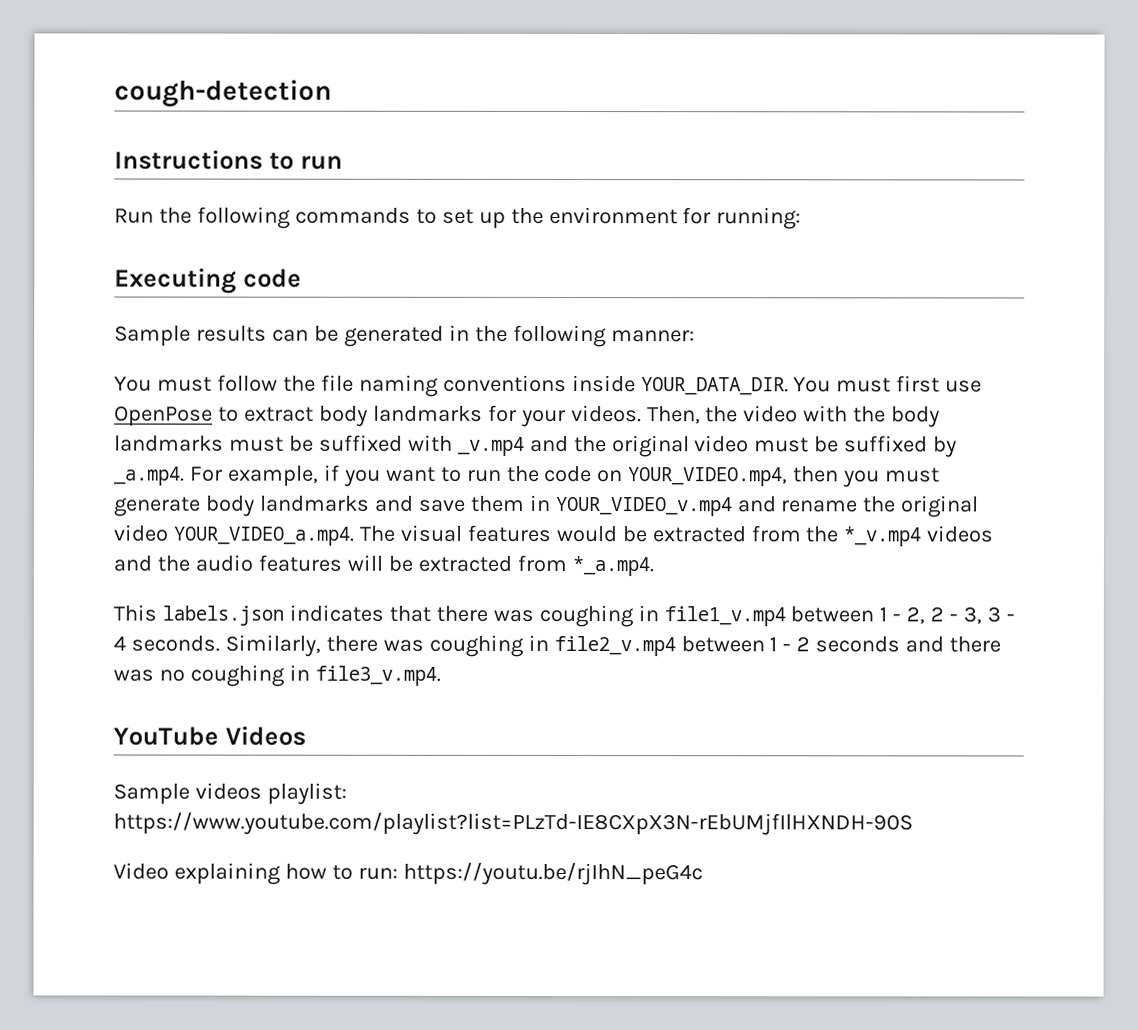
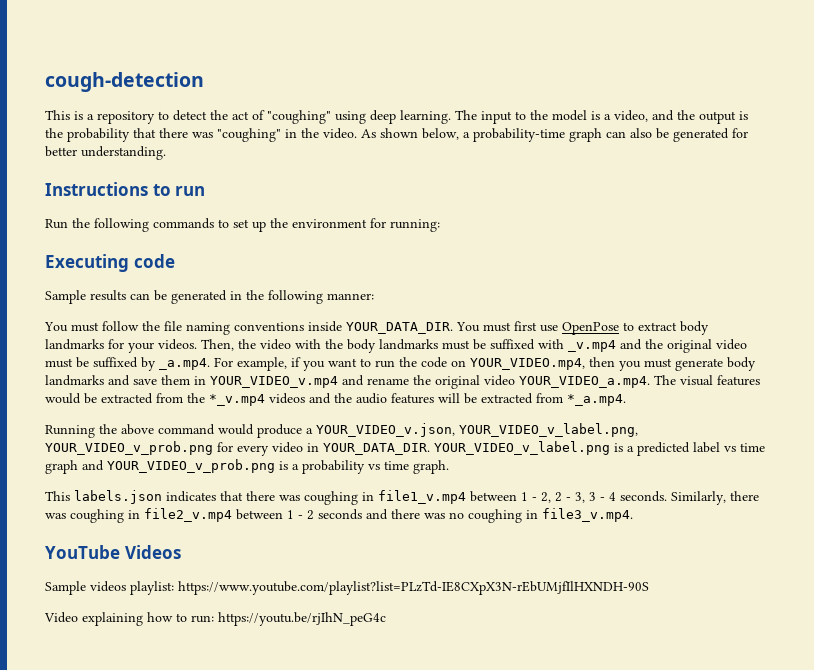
(332, 93) none -> [45,110,748,124] [45,128,748,142] [45,146,166,160] // This is a repository to detect the act of "coughing" using deep learning. The input to the model is a video, and the output is the probability that there was "coughing" in the video. As shown below, a probability-time graph can also be generated for better understanding.
(654, 566) none -> [45,423,638,438] [45,441,765,456] [45,459,449,474] // Running the above command would produce a YOUR_VIDEO_v.json, YOUR_VIDEO_v_label.png, YOUR_VIDEO_v_prob.png for every video in YOUR_DATA_DIR. YOUR_VIDEO_v_label.png is a predicted label vs time graph and YOUR_VIDEO_v_prob.png is a probability vs time graph.

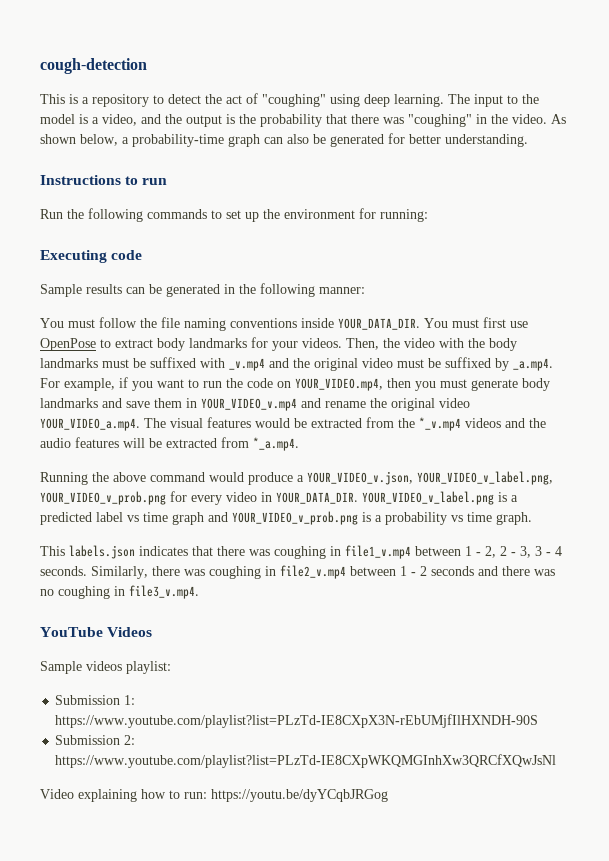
(174, 588) none -> [55,695,136,705] // Submission 1:
(649, 588) none -> [55,735,136,745] [55,754,557,768] // Submission 2: https://www.youtube.com/playlist?list=PLzTd-IE8CXpWKQMGInhXw3QRCfXQwJsNl
[218,612,386,626] https://youtu.be/rjIhN_peG4c -> [211,789,388,802] https://youtu.be/dyYCqbJRGog

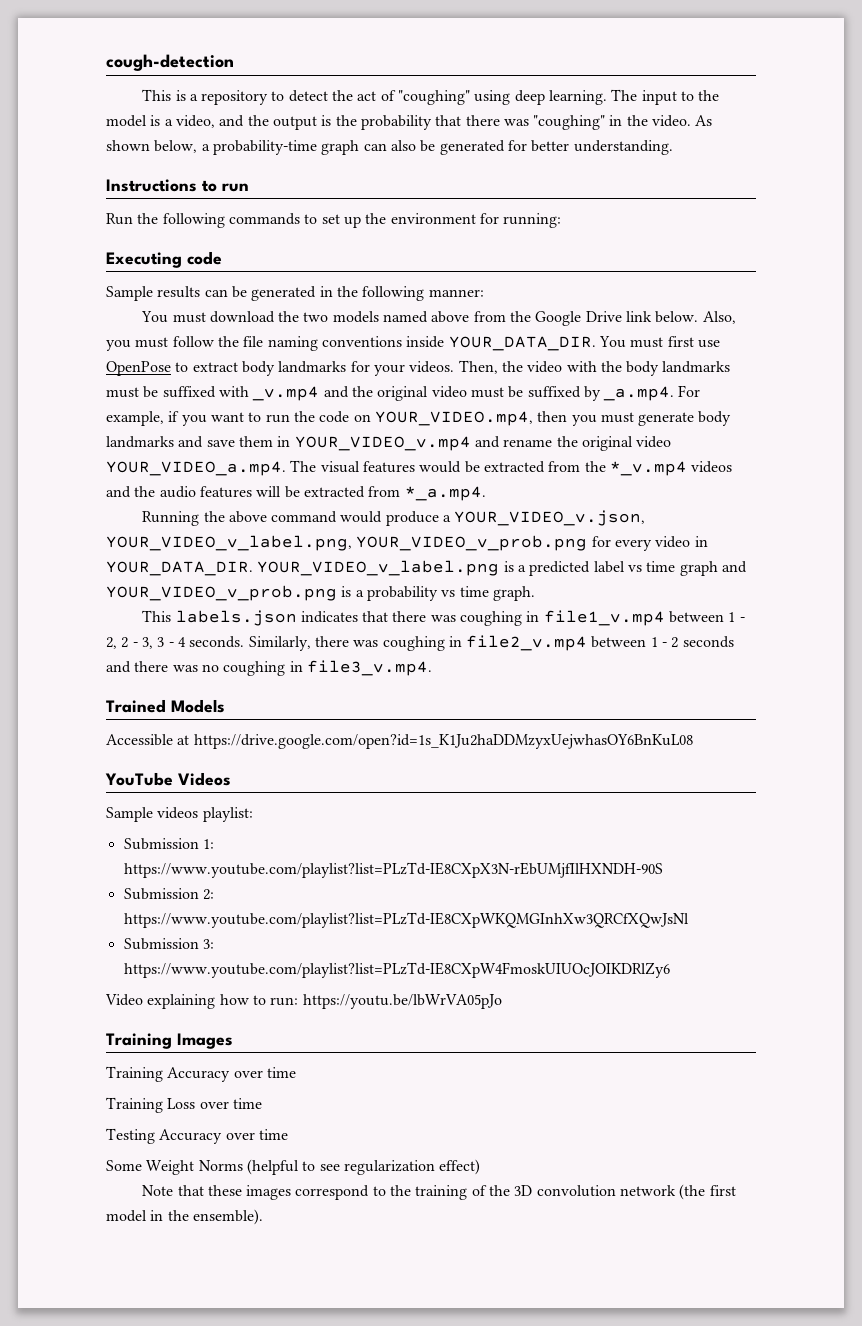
(95, 323) none -> [209,311,736,326] [106,337,169,351] download the two models named above from the Google Drive link below. Also, you must
(199, 592) none -> [106,699,225,713] [106,734,693,749] // Trained Models // Accessible at https://drive.google.com/open?id=1s_K1Ju2haDDMzyxUejwhasOY6BnKuL08
(557, 761) none -> [123,938,214,950] [123,962,670,978] // Submission 3: https://www.youtube.com/playlist?list=PLzTd-IE8CXpW4FmoskUIUOcJOIKDRlZy6
[211,789,388,802] https://youtu.be/dyYCqbJRGog -> [302,994,502,1009] [106,1033,233,1049] [106,1066,296,1082] [106,1097,262,1113] [106,1128,288,1144] [106,1159,481,1175] [142,1184,736,1200] [106,1209,263,1225] https://youtu.be/lbWrVA05pJo // Training Images // Training Accuracy over time // Training Loss over time // Testing Accuracy over time // Some Weight Norms (helpful to see regularization effect) // Note that these images correspond to the training of the 3D convolution network (the first model in the ensemble).

